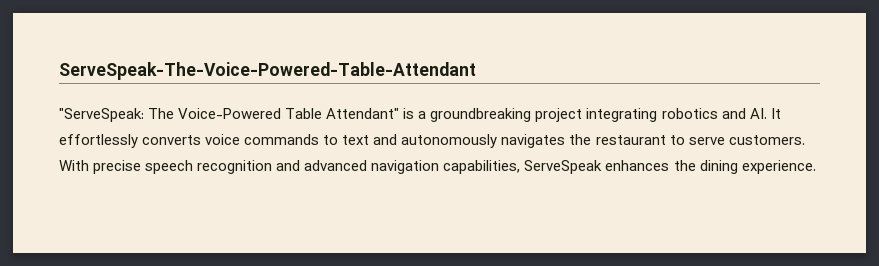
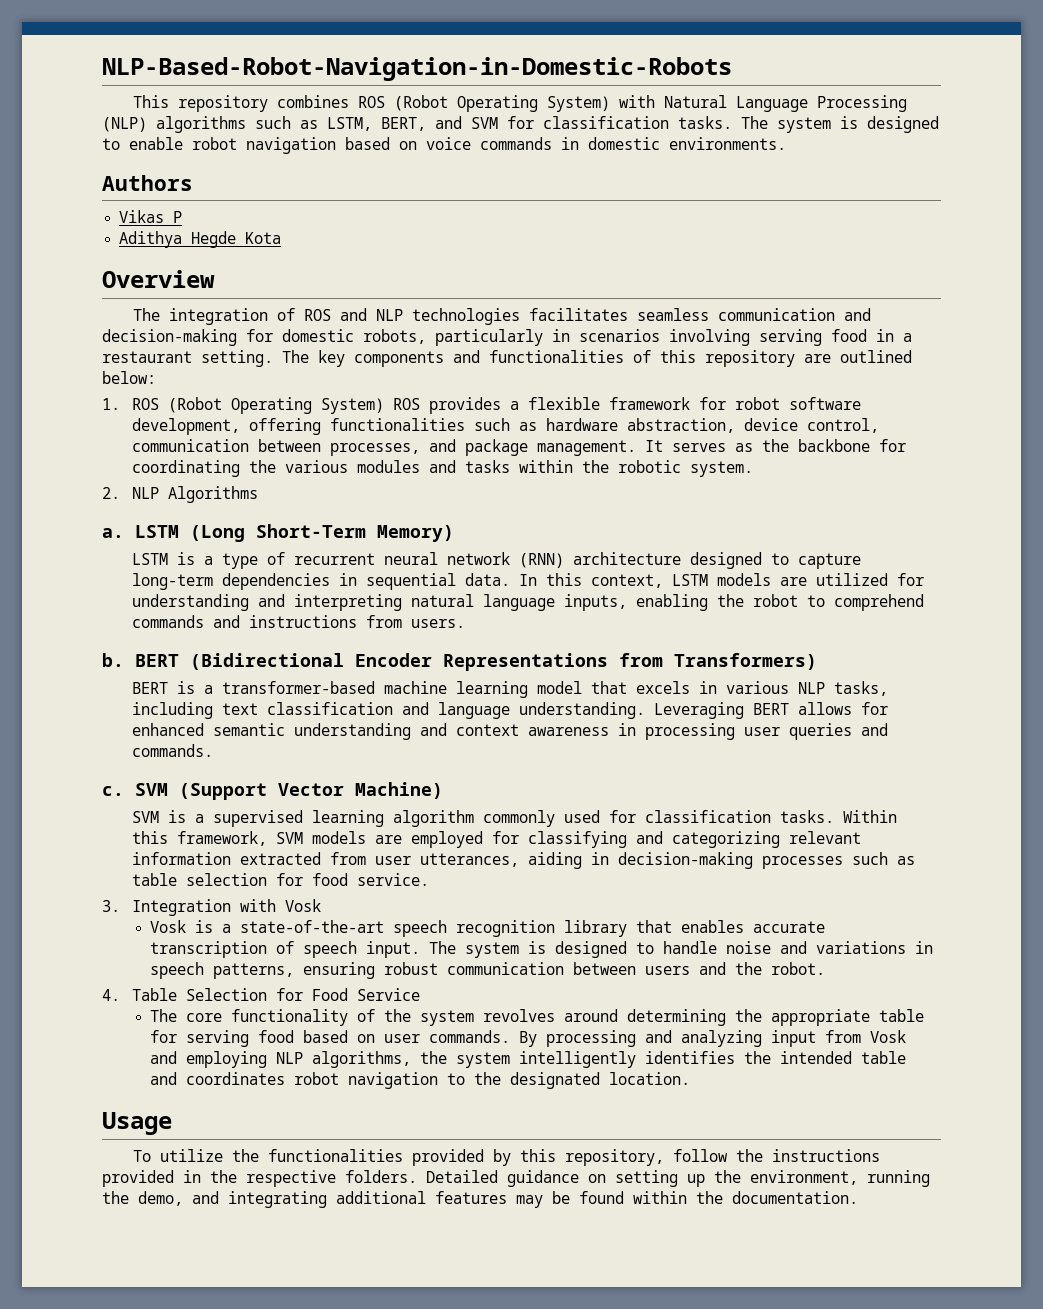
[59,62,476,80] [59,108,781,122] [59,134,805,148] [59,160,816,174] ServeSpeak-The-Voice-Powered-Table-Attendant // "ServeSpeak: The Voice-Powered Table Attendant" is a groundbreaking project integrating robotics and AI. It effortlessly converts voice commands to text and autonomously navigates the restaurant to serve customers. With precise speech recognition and advanced navigation capabilities, ServeSpeak enhances the dining experience. -> [102,57,732,81] [133,95,908,112] [102,116,939,133] [102,137,786,154] [102,175,193,191] [119,210,183,223] [119,231,282,248] [102,270,215,288] [133,308,872,325] [102,329,912,346] [102,350,912,367] [102,371,156,384] [102,397,862,414] [132,418,880,435] [132,439,907,456] [132,460,754,477] [102,486,259,503] [102,524,454,542] [132,552,862,569] [132,573,925,590] [132,594,925,611] [132,615,466,628] [102,653,817,671] [132,681,889,698] [132,702,889,719] [132,723,889,740] [132,744,214,757] [102,782,443,800] [132,810,898,827] [132,831,862,848] [132,852,916,869] [132,873,430,886] [102,899,322,916] [149,920,825,937] [149,941,933,958] [149,962,825,979] [102,988,421,1001] [149,1009,924,1026] [149,1030,906,1047] [149,1051,906,1068] [149,1072,690,1089] [102,1112,172,1135] [133,1149,881,1166] [102,1170,930,1187] [102,1191,858,1208] NLP-Based-Robot-Navigation-in-Domestic-Robots // This repository combines ROS (Robot Operating System) with Natural Language Processing (NLP) algorithms such as LSTM, BERT, and SVM for classification tasks. The system is designed to enable robot navigation based on voice commands in domestic environments. // Authors // Vikas P // Adithya Hegde Kota // Overview // The integration of ROS and NLP technologies facilitates seamless communication and decision-making for domestic robots, particularly in scenarios involving serving food in a restaurant setting. The key components and functionalities of this repository are outlined below: // 1. ROS (Robot Operating System) ROS provides a flexible framework for robot software development, offering functionalities such as hardware abstraction, device control, communication between processes, and package management. It serves as the backbone for coordinating the various modules and tasks within the robotic system. // 2. NLP Algorithms // a. LSTM (Long Short-Term Memory) // LSTM is a type of recurrent neural network (RNN) architecture designed to capture long-term dependencies in sequential data. In this context, LSTM models are utilized for understanding and interpreting natural language inputs, enabling the robot to comprehend commands and instructions from users. // b. BERT (Bidirectional Encoder Representations from Transformers) // BERT is a transformer-based machine learning model that excels in various NLP tasks, including text classification and language understanding. Leveraging BERT allows for enhanced semantic understanding and context awareness in processing user queries and commands. // c. SVM (Support Vector Machine) // SVM is a supervised learning algorithm commonly used for classification tasks. Within this framework, SVM models are employed for classifying and categorizing relevant information extracted from user utterances, aiding in decision-making processes such as table selection for food service. // 3. Integration with Vosk // Vosk is a state-of-the-art speech recognition library that enables accurate transcription of speech input. The system is designed to handle noise and variations in speech patterns, ensuring robust communication between users and the robot. // 4. Table Selection for Food Service // The core functionality of the system revolves around determining the appropriate table for serving food based on user commands. By processing and analyzing input from Vosk and employing NLP algorithms, the system intelligently identifies the intended table and coordinates robot navigation to the designated location. // Usage // To utilize the functionalities provided by this repository, follow the instructions provided in the respective folders. Detailed guidance on setting up the environment, running the demo, and integrating additional features may be found within the documentation.

